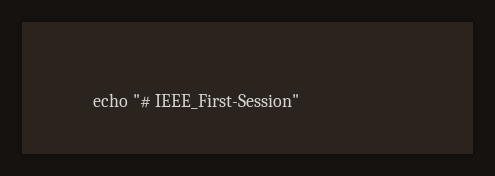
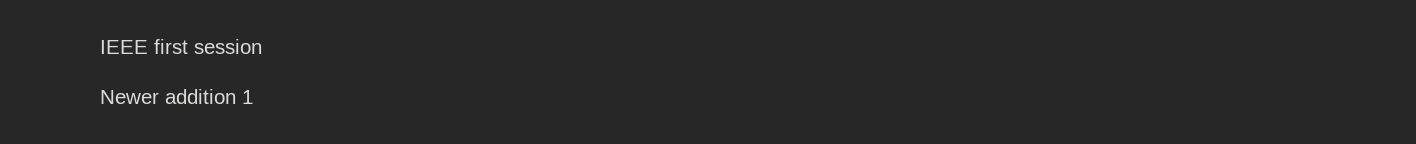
[93,93,300,109] echo "# IEEE_First-Session" -> [100,39,262,54] [100,89,253,104] IEEE first session // Newer addition 1

